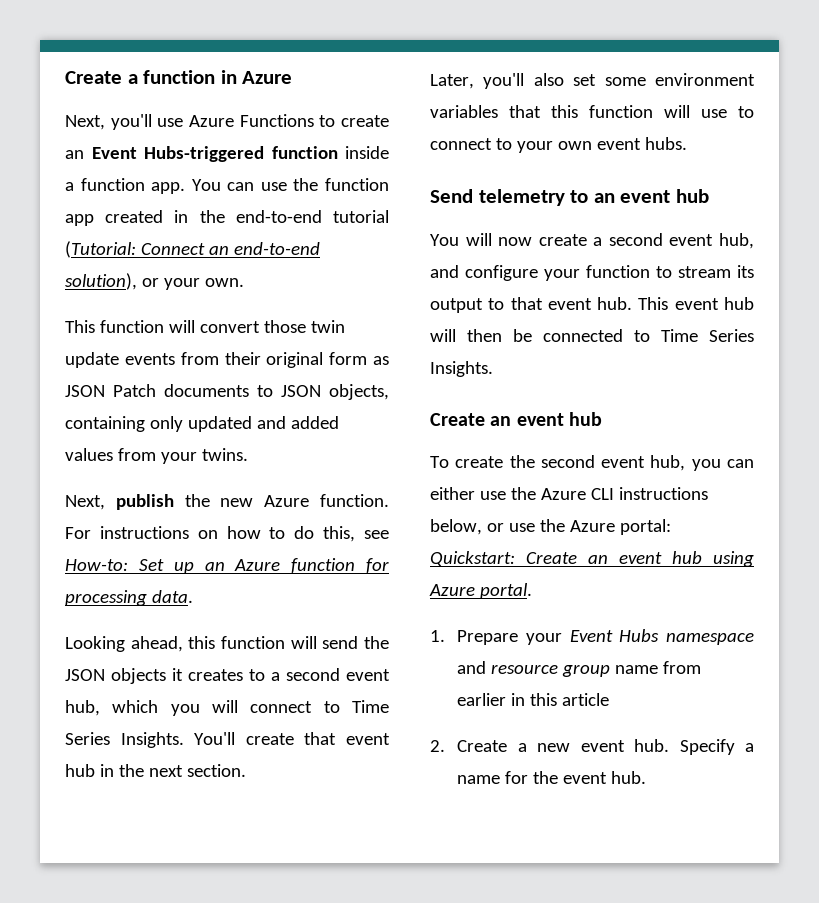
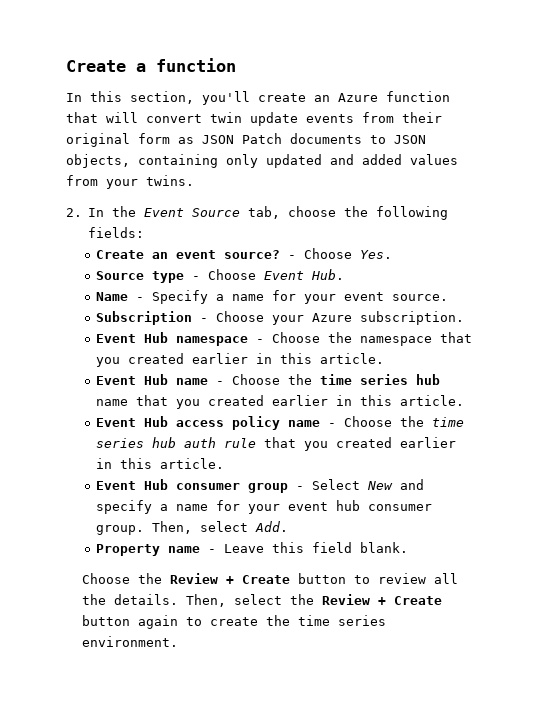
[220,70,293,84] [65,114,389,130] [65,146,389,162] [65,178,389,194] [65,210,389,226] [65,241,320,258] [65,273,244,290] [65,320,164,333] in Azure // Next, you'll use Azure Functions to create an Event Hubs-triggered function inside a function app. You can use the function app created in the end-to-end tutorial (Tutorial: Connect an end-to-end solution), or your own. // This function -> [66,91,450,105] [66,112,98,123] // In this section, you'll create an Azure function that
[263,320,306,333] those -> (202, 118) none
[65,494,389,510] [65,526,389,542] [65,558,389,574] [65,590,193,606] [65,636,389,652] [65,668,390,684] [65,700,389,716] [65,732,390,748] [65,764,246,777] [430,73,755,89] [430,105,754,118] [430,137,687,153] [430,189,709,206] [430,233,754,249] [430,265,754,281] [430,297,754,313] [430,329,754,342] [430,361,493,377] [430,412,602,426] [430,455,754,471] [430,487,708,500] [430,519,671,535] [430,551,754,567] [429,583,532,599] [430,629,754,645] [457,661,702,677] [457,693,610,706] [430,739,754,755] [457,771,647,784] Next, publish the new Azure function. For instructions on how to do this, see How-to: Set up an Azure function for processing data. // Looking ahead, this function will send the JSON objects it creates to a second event hub, which you will connect to Time Series Insights. You'll create that event hub in the next section. // Later, you'll also set some environment variables that this function will use to connect to your own event hubs. // Send telemetry to an event hub // You will now create a second event hub, and configure your function to stream its output to that event hub. This event hub will then be connected to Time Series Insights. // Create an event hub // To create the second event hub, you can either use the Azure CLI instructions below, or use the Azure portal: Quickstart: Create an event hub using Azure portal. // 1. Prepare your Event Hubs namespace and resource group name from earlier in this article // 2. Create a new event hub. Specify a name for the event hub. -> [66,206,449,220] [88,227,145,238] [96,248,393,259] [96,269,345,283] [96,290,449,304] [96,311,465,325] [96,332,473,346] [96,353,385,367] [96,374,441,385] [96,395,465,409] [96,416,465,430] [96,437,457,451] [96,458,225,469] [96,479,425,493] [96,500,433,514] [96,521,289,535] [96,542,409,556] [82,573,459,584] [82,594,443,607] [82,615,387,629] [82,636,179,647] 2. In the Event Source tab, choose the following fields: // Create an event source? - Choose Yes. // Source type - Choose Event Hub. // Name - Specify a name for your event source. // Subscription - Choose your Azure subscription. // Event Hub namespace - Choose the namespace that you created earlier in this article. // Event Hub name - Choose the time series hub name that you created earlier in this article. // Event Hub access policy name - Choose the time series hub auth rule that you created earlier in this article. // Event Hub consumer group - Select New and specify a name for your event hub consumer group. Then, select Add. // Property name - Leave this field blank. // Choose the Review + Create button to review all the details. Then, select the Review + Create button again to create the time series environment.

